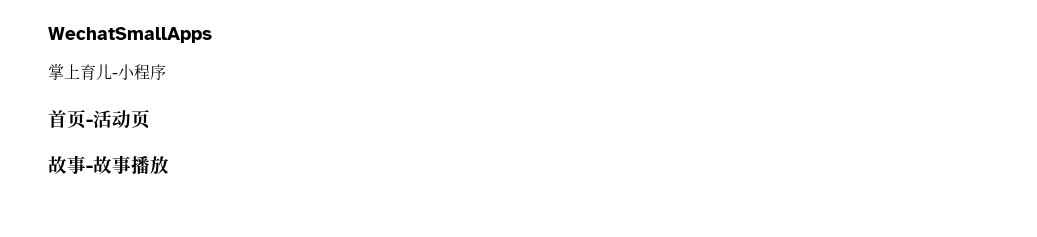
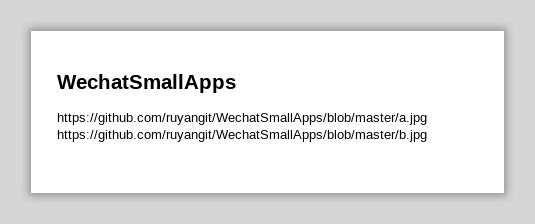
[48,63,166,80] [48,109,150,129] [48,155,169,175] 掌上育儿-小程序 // 首页-活动页 // 故事-故事播放 -> [57,113,427,125] [57,130,427,142] https://github.com/ruyangit/WechatSmallApps/blob/master/a.jpg https://github.com/ruyangit/WechatSmallApps/blob/master/b.jpg

